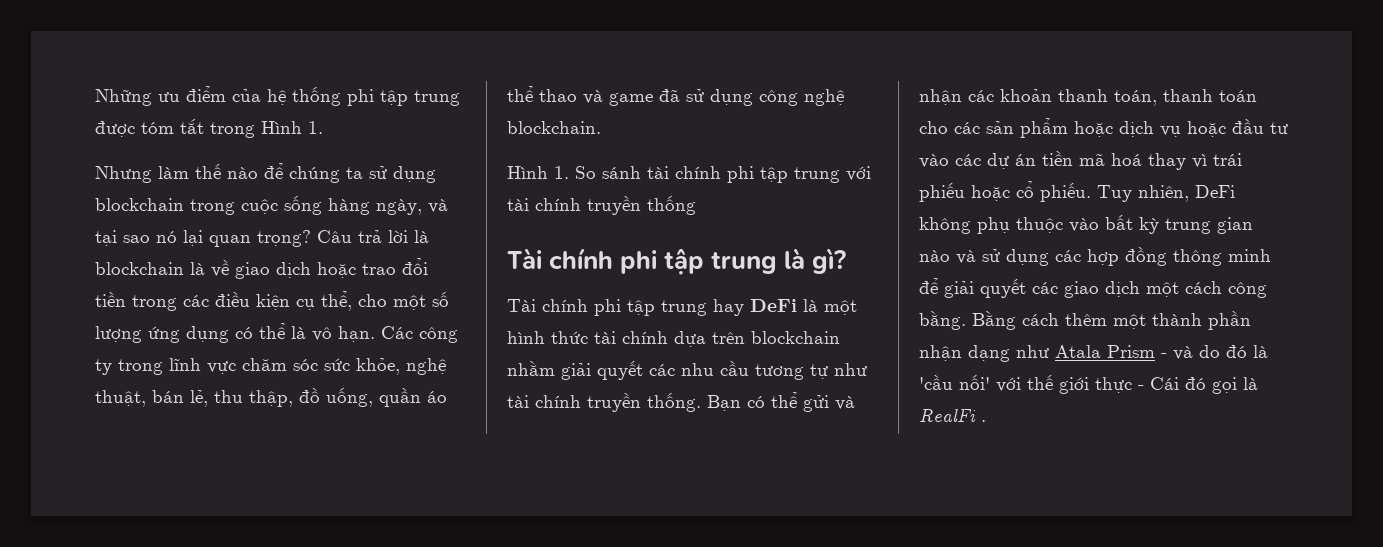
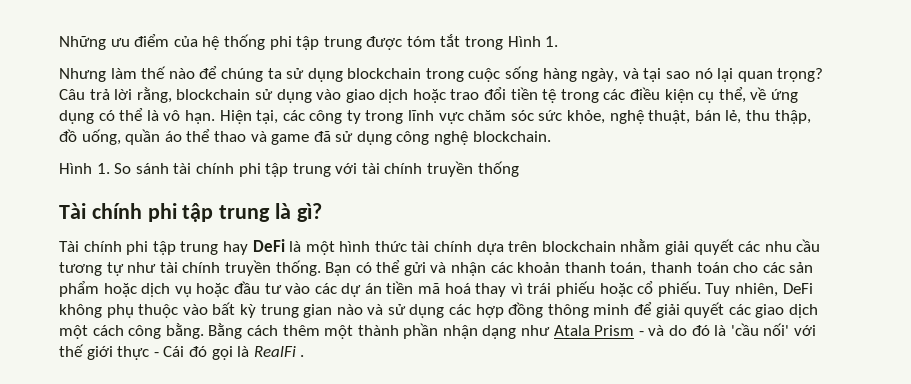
[414,230,429,243] [95,259,229,277] là blockchain là về -> [136,87,342,103] rằng, blockchain sử dụng vào
(126, 299) none -> [542,89,557,103] tệ
[358,291,449,310] [95,326,142,343] cho một số lượng -> [750,87,767,100] về
[381,326,413,339] Các -> [219,110,305,124] Hiện tại, các

